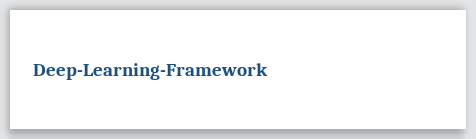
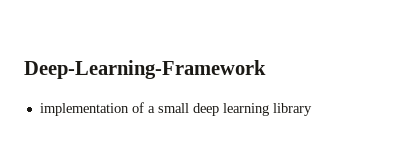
(268, 71) none -> [39,102,312,116] // implementation of a small deep learning library

